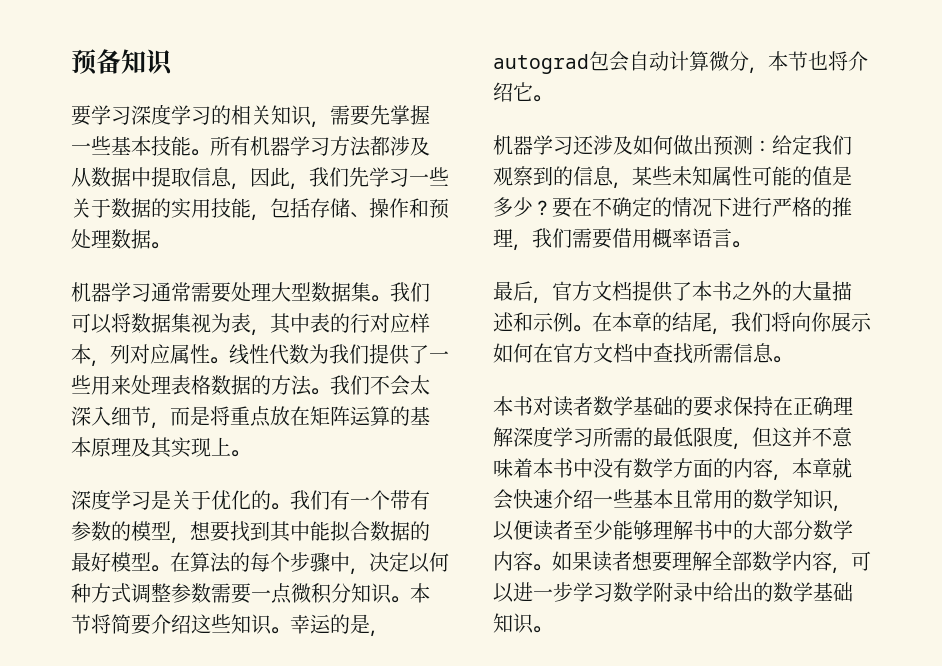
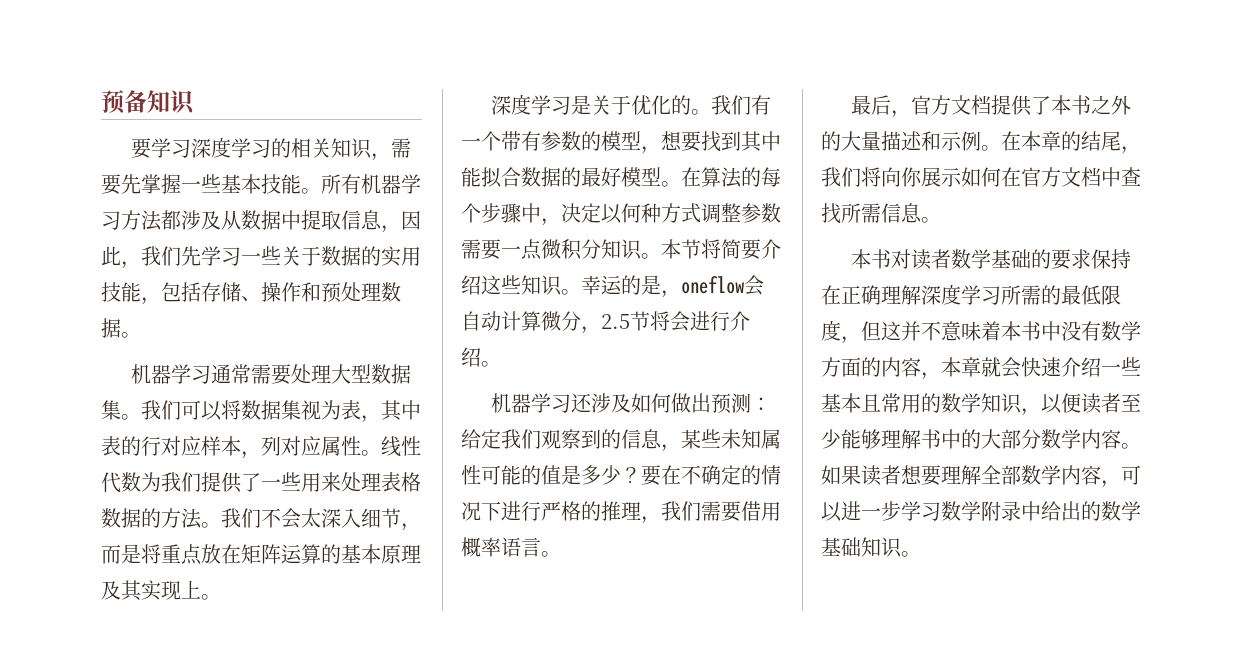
[493,51,609,74] autograd包 -> [681,276,744,294] oneflow
[768,51,868,71] [493,82,533,102] 本节也将介绍它 -> [601,311,750,332] [461,347,481,367] 2.5节将会进行介绍

